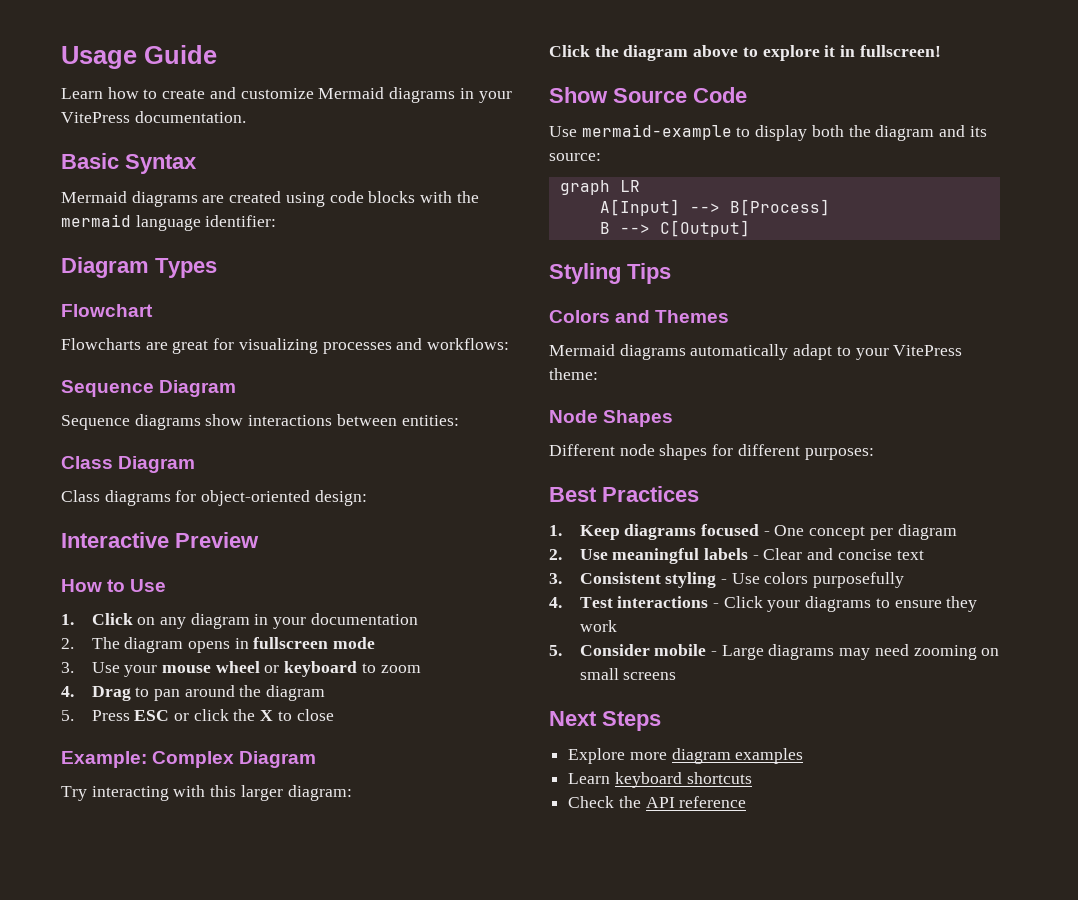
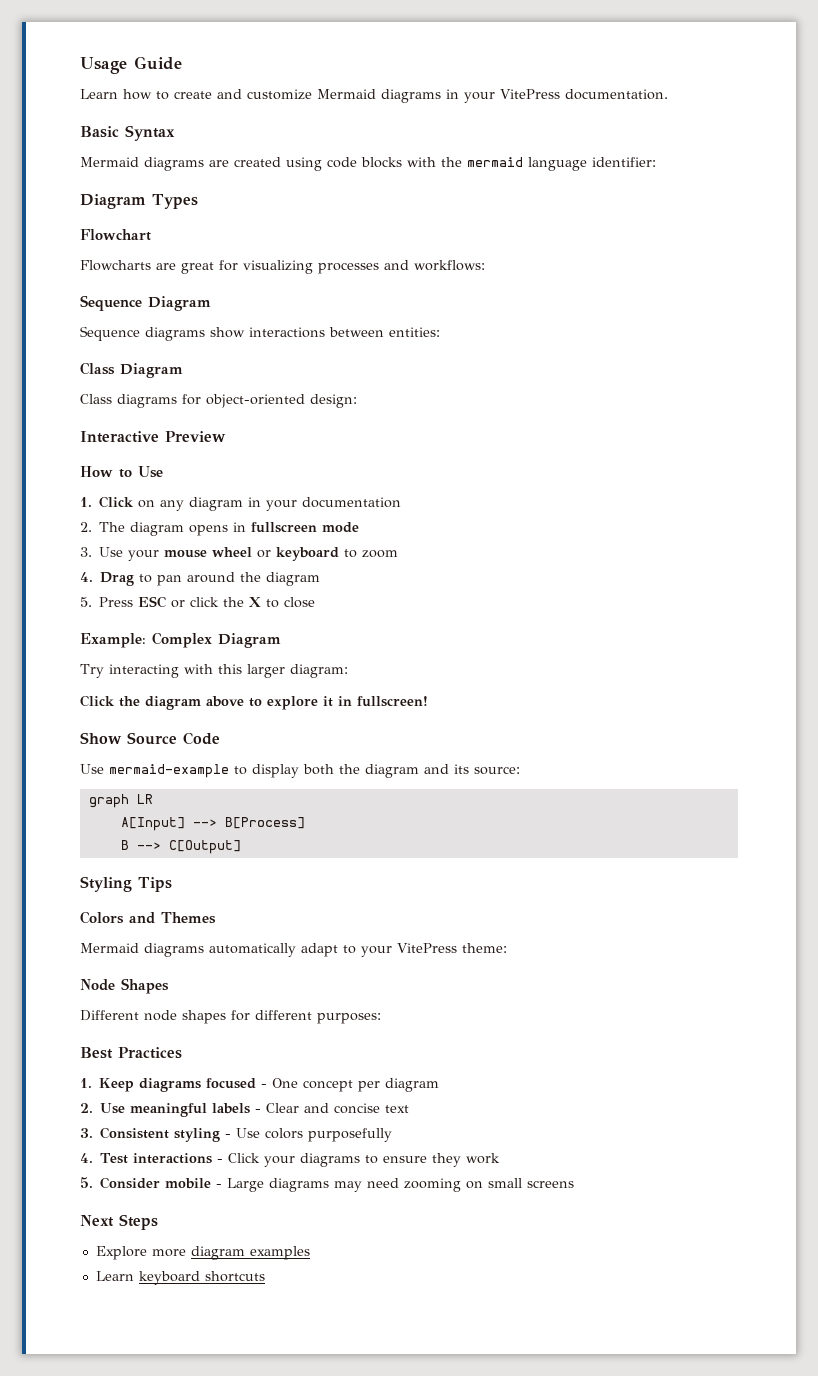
[568,796,747,808] // Check the API reference -> (265, 1276) none

